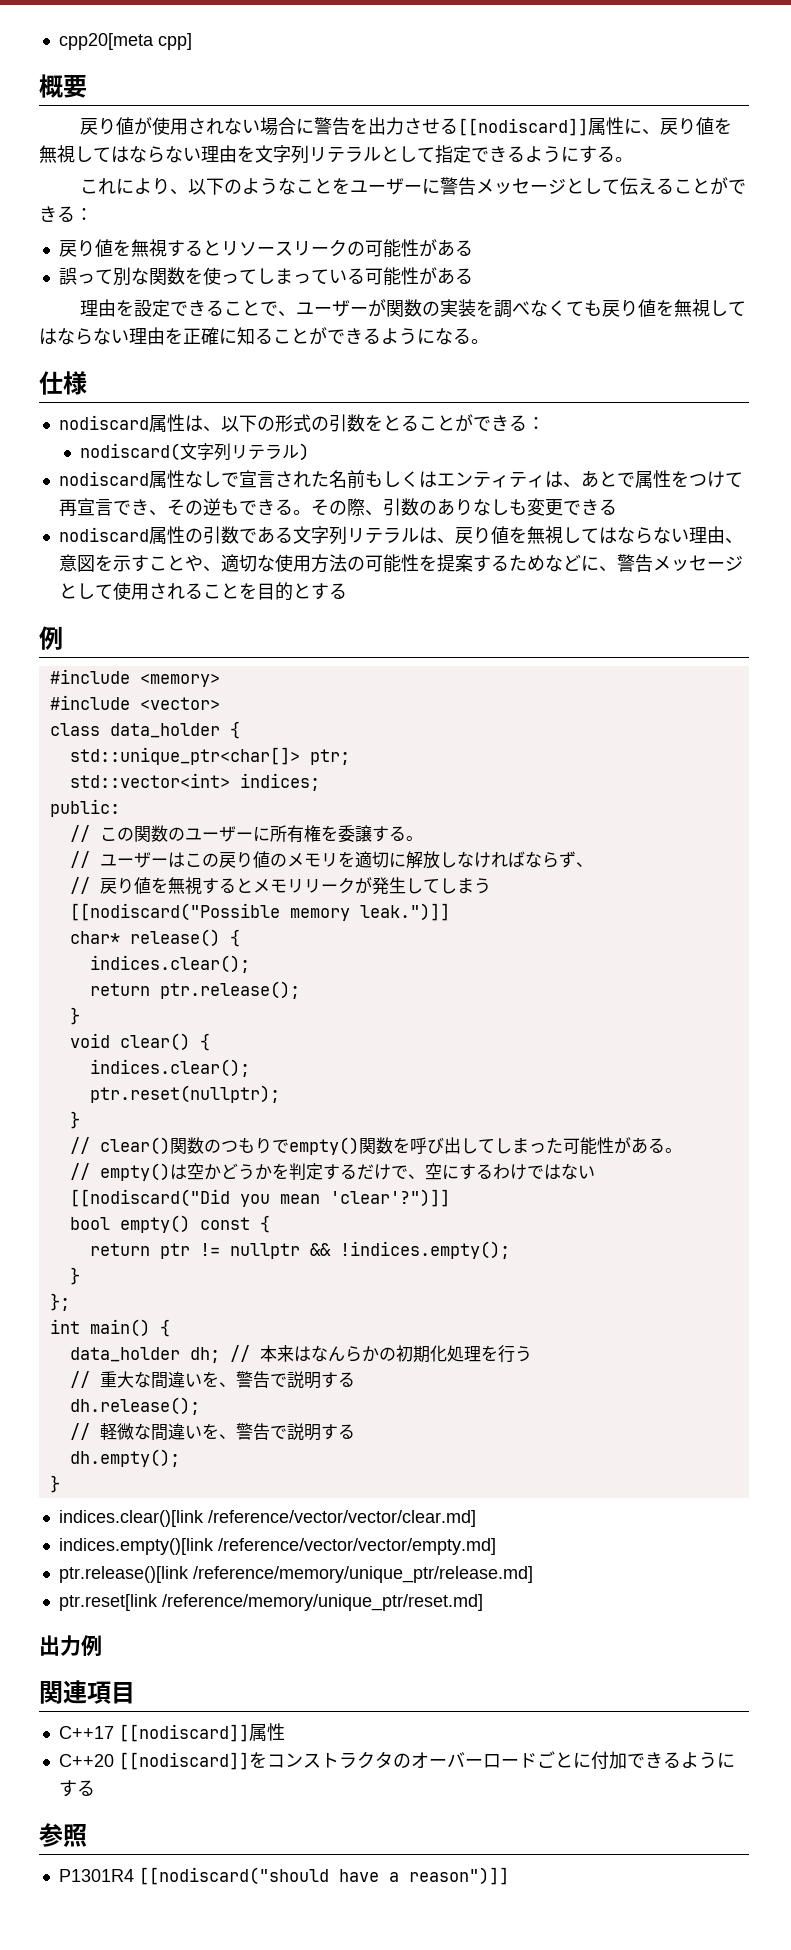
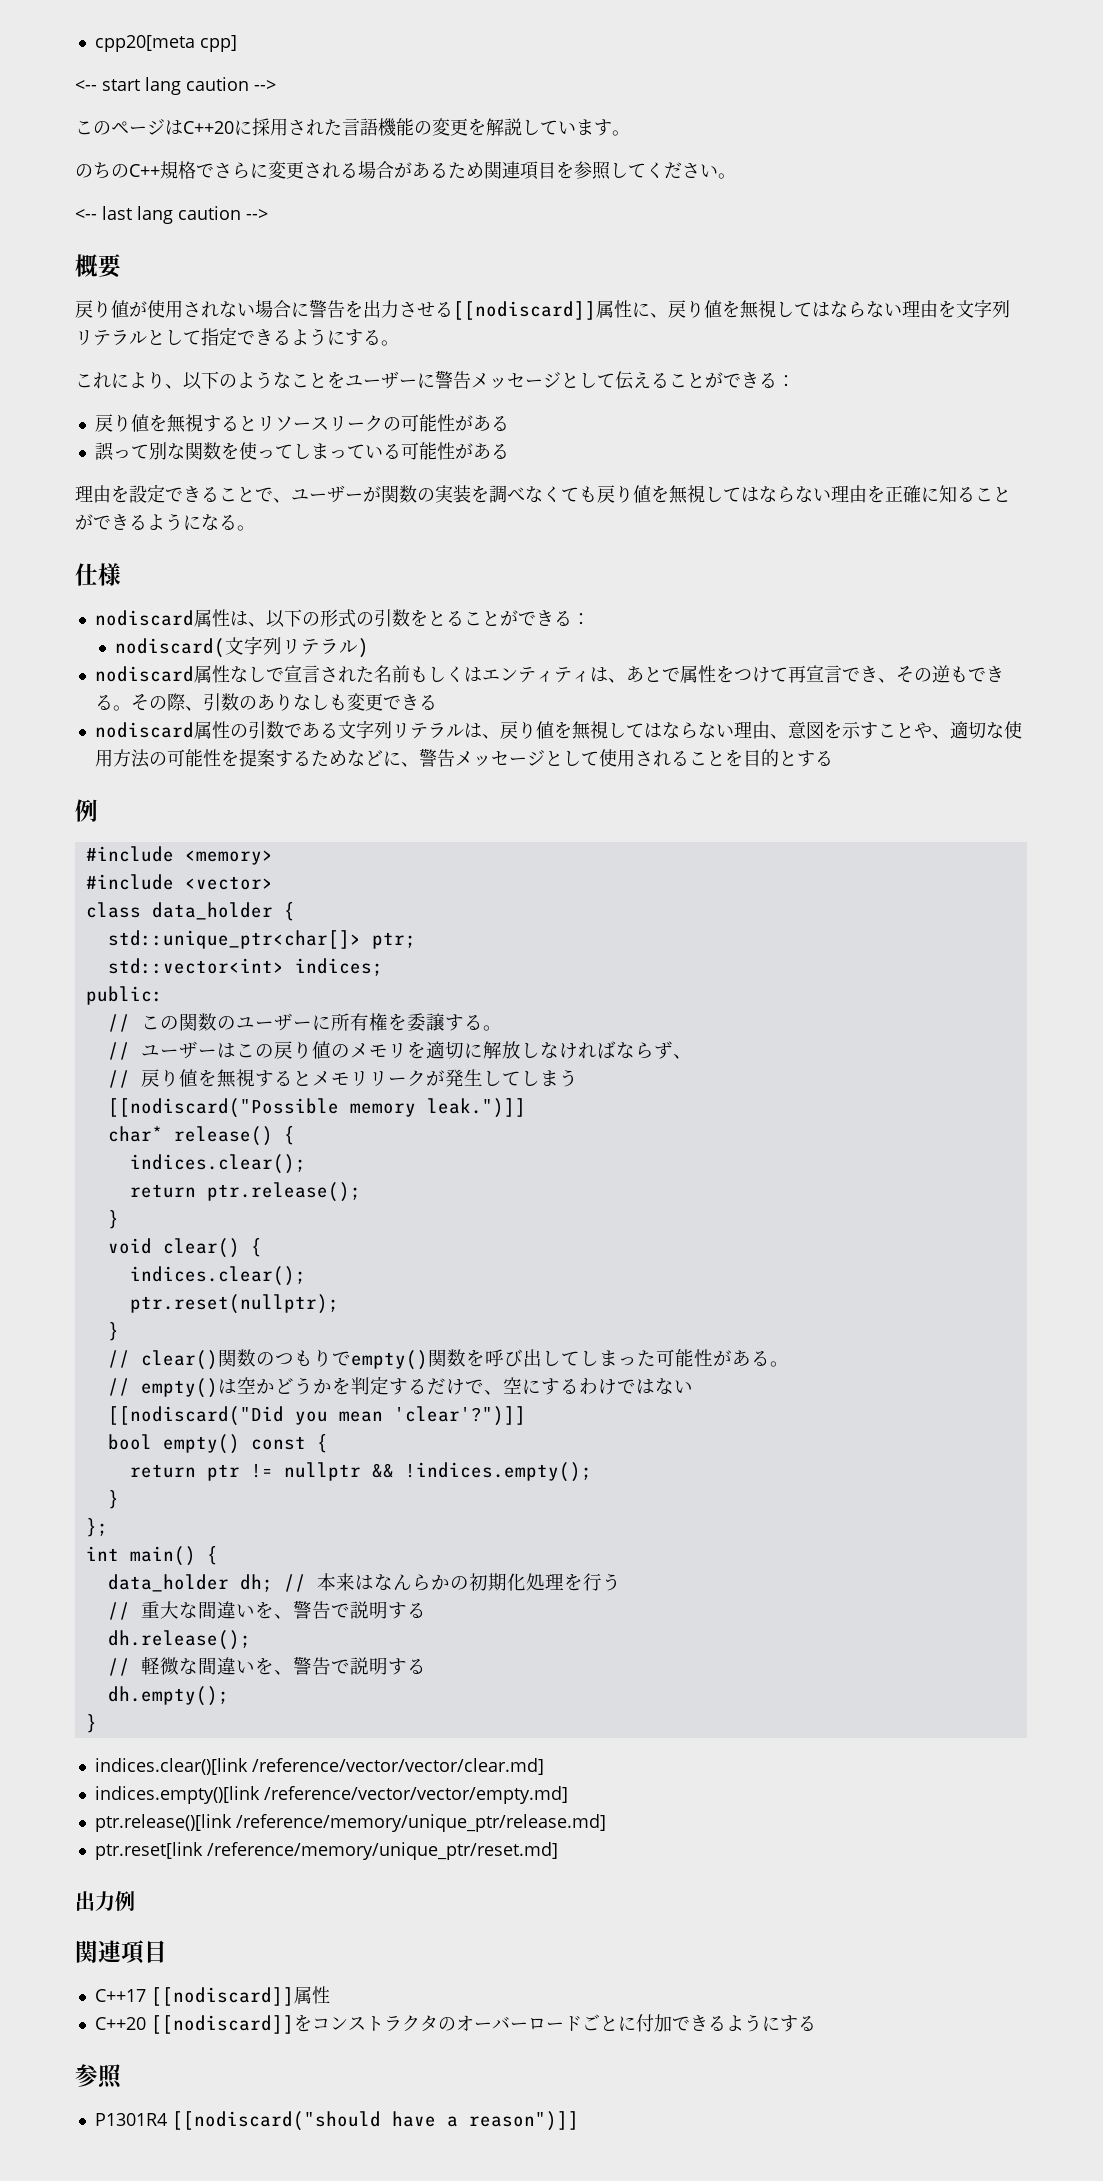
(192, 41) none -> [75,77,276,95] [75,118,630,137] [75,161,736,180] [75,206,268,224] // <-- start lang caution --> // このページはC++20に採用された言語機能の変更を解説しています。 // のちのC++規格でさらに変更される場合があるため関連項目を参照してください。 // <-- last lang caution -->

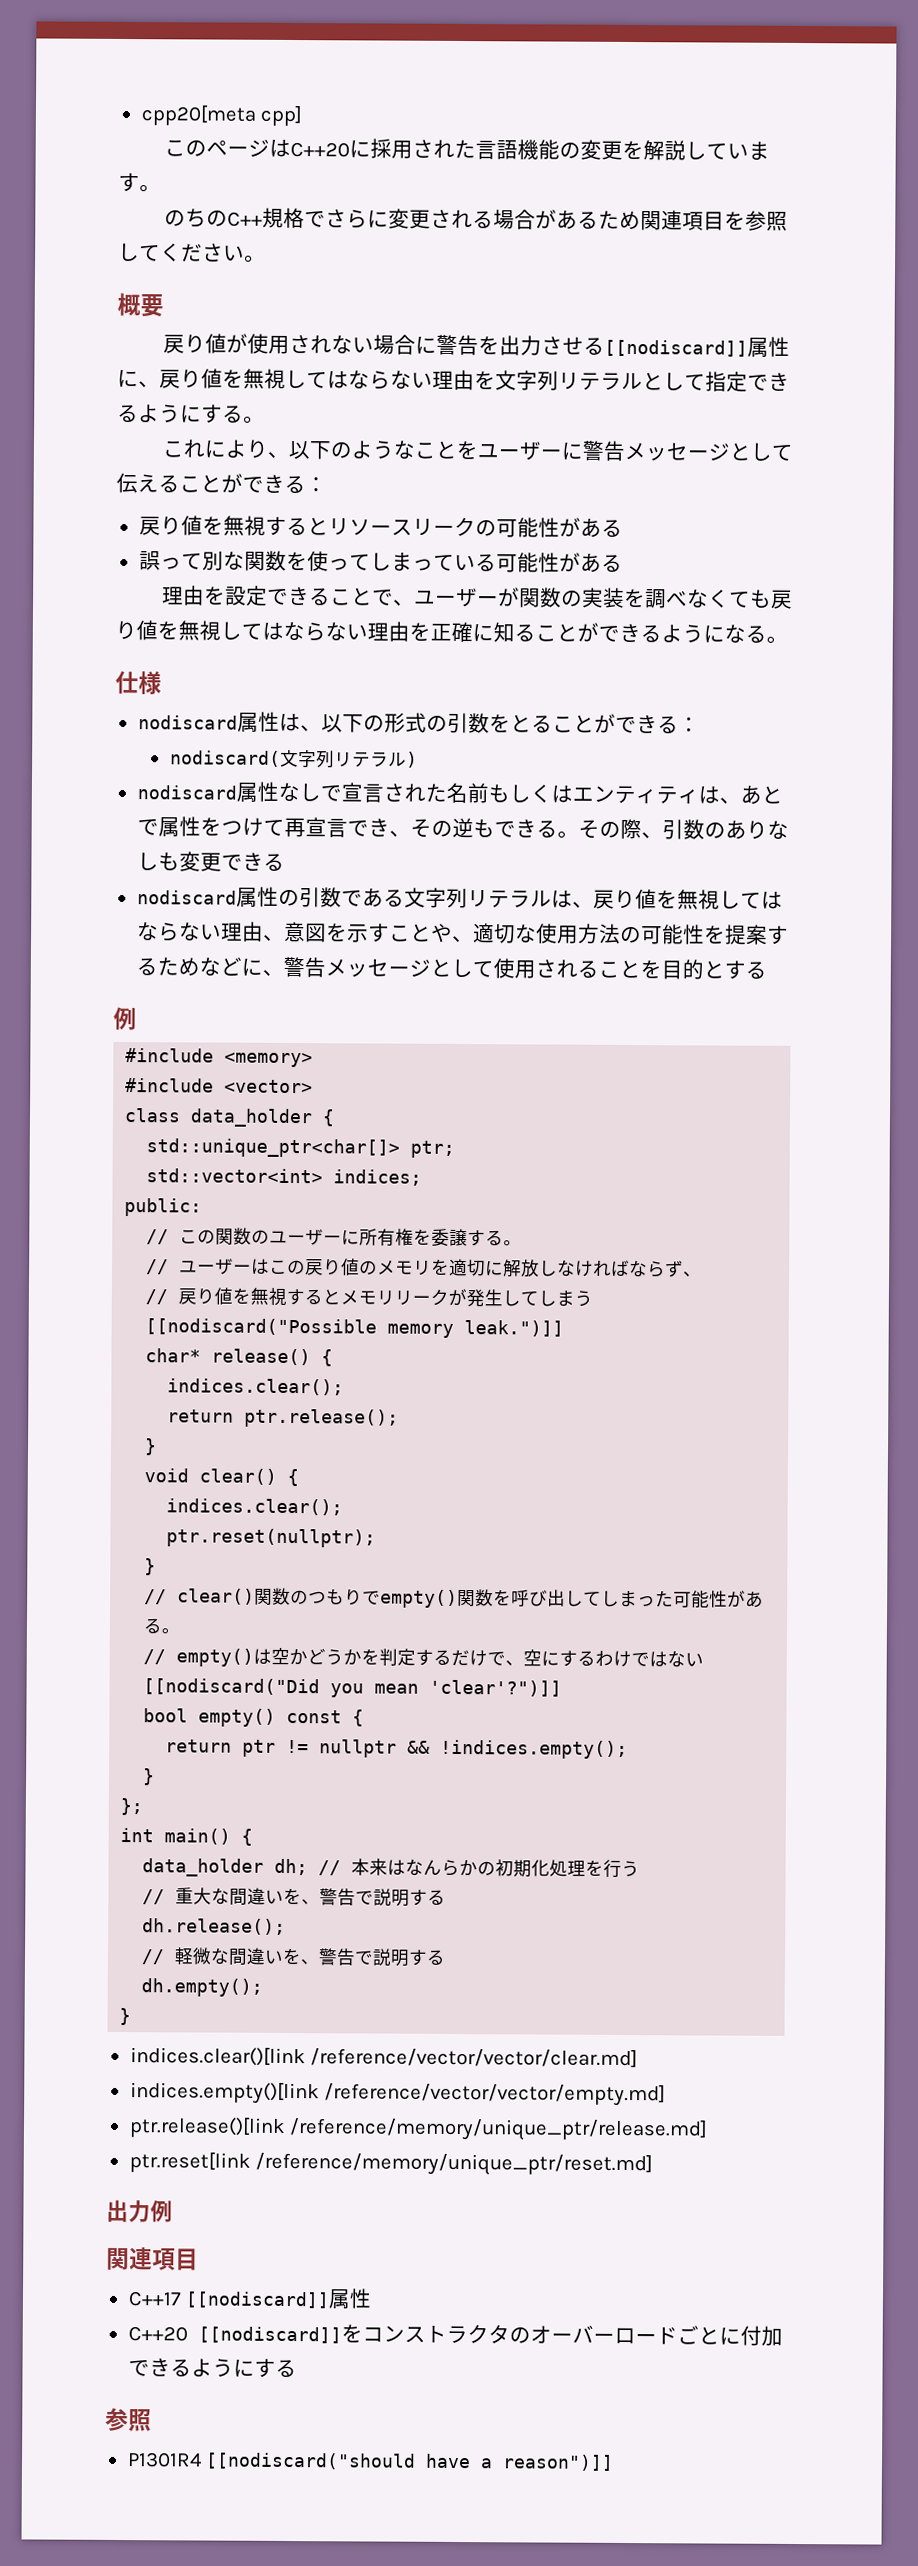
[75,77,276,95] // <-- start lang caution --> -> (303, 116) none
[75,206,268,224] // <-- last lang caution --> -> (266, 258) none

